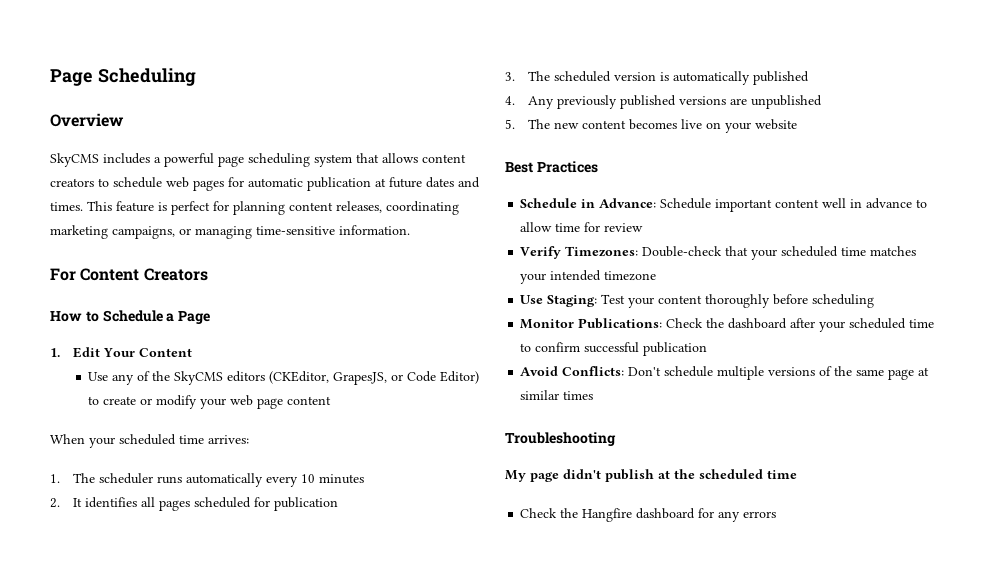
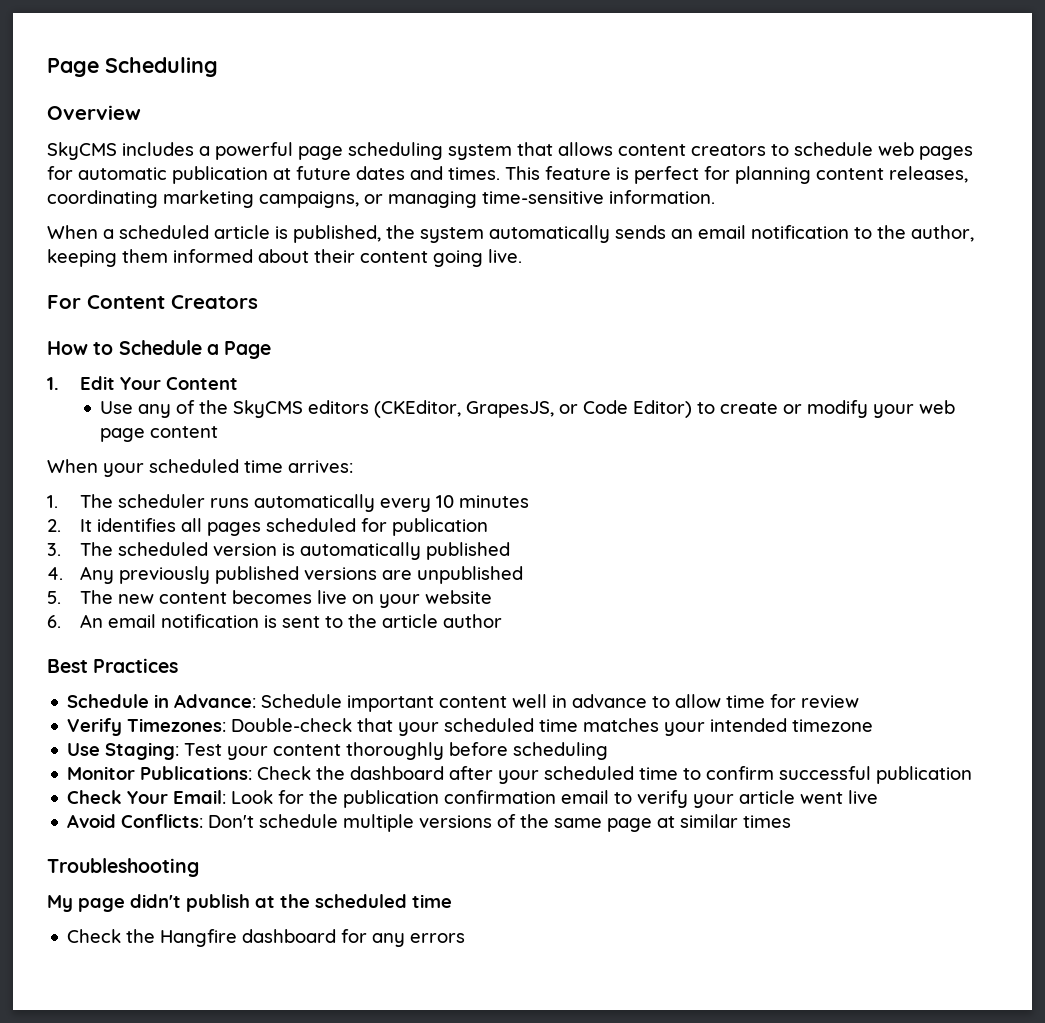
(410, 230) none -> [47,225,974,243] [47,249,522,267] // When a scheduled article is published, the system automatically sends an email notification to the author, keeping them informed about their content going live.
(797, 124) none -> [47,614,503,628] // 6. An email notification is sent to the article author
(708, 349) none -> [67,790,879,808] // Check Your Email: Look for the publication confirmation email to verify your article went live

